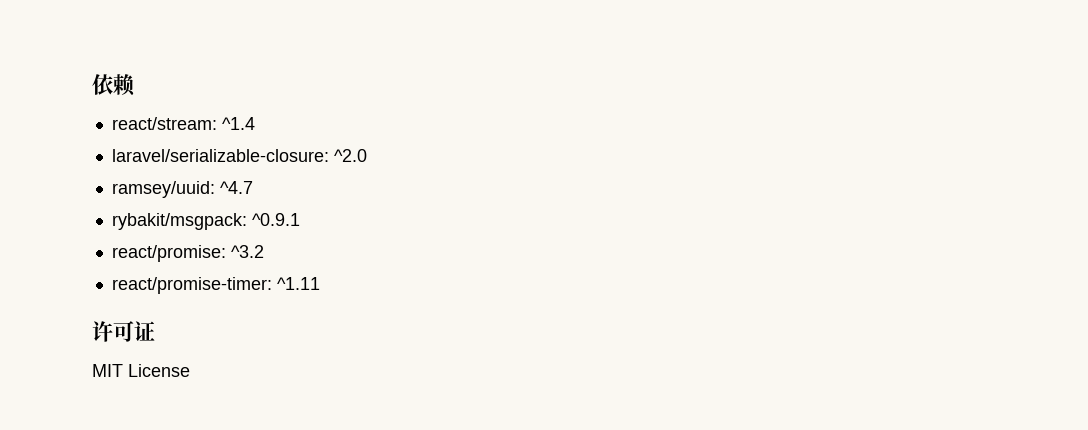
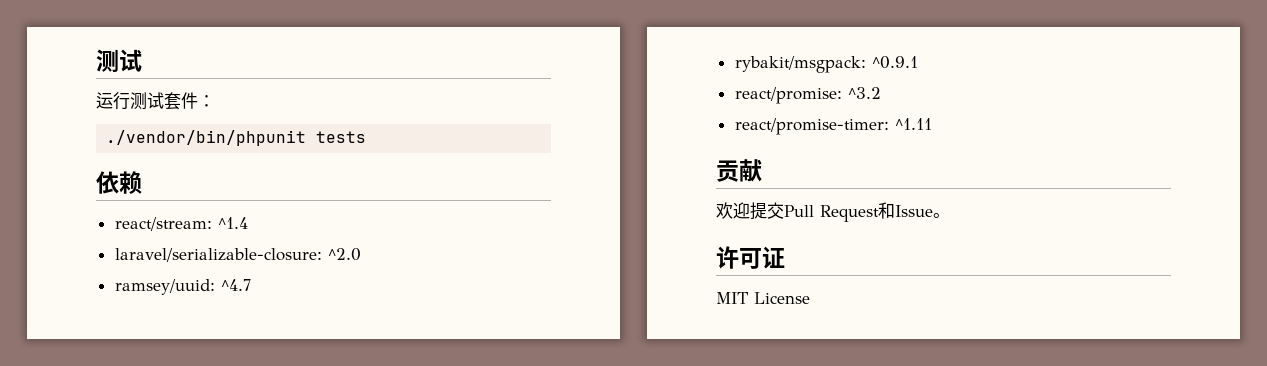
(92, 84) none -> [96,49,142,72] [96,92,215,110] [106,130,367,146] 测试 // 运行测试套件： // ./vendor/bin/phpunit tests //
(320, 283) none -> [716,159,762,182] [716,202,950,222] // 贡献 // 欢迎提交Pull Request和Issue。

